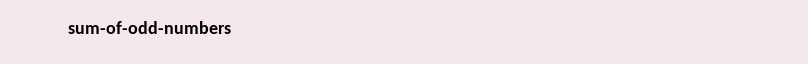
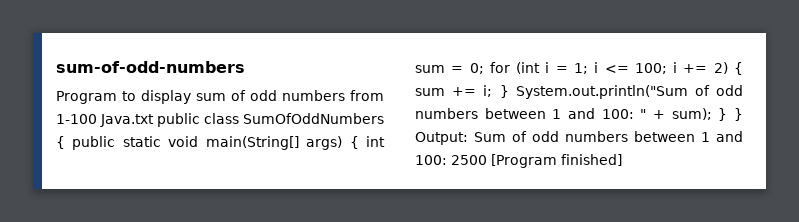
(231, 27) none -> [56,90,384,104] [56,113,384,127] [56,136,385,150] [415,62,743,75] [415,85,743,99] [415,108,743,121] [415,131,743,145] [415,154,622,168] // Program to display sum of odd numbers from 1-100 Java.txt public class SumOfOddNumbers { public static void main(String[] args) { int sum = 0; for (int i = 1; i <= 100; i += 2) { sum += i; } System.out.println("Sum of odd numbers between 1 and 100: " + sum); } } Output: Sum of odd numbers between 1 and 100: 2500 [Program finished]

